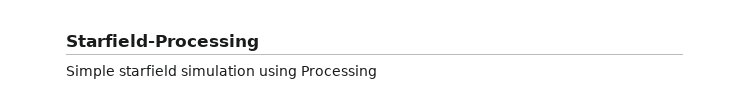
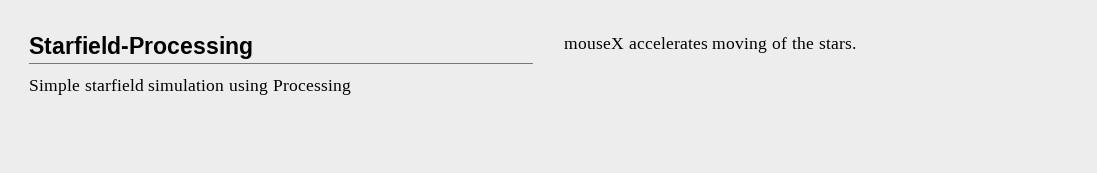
(377, 72) none -> [564,37,856,53] // mouseX accelerates moving of the stars.

